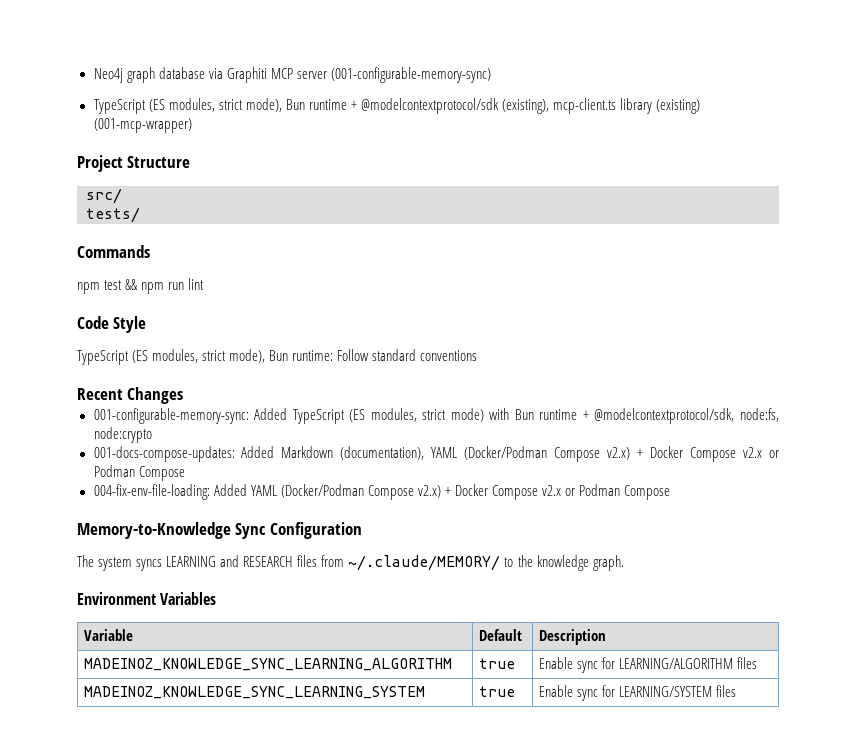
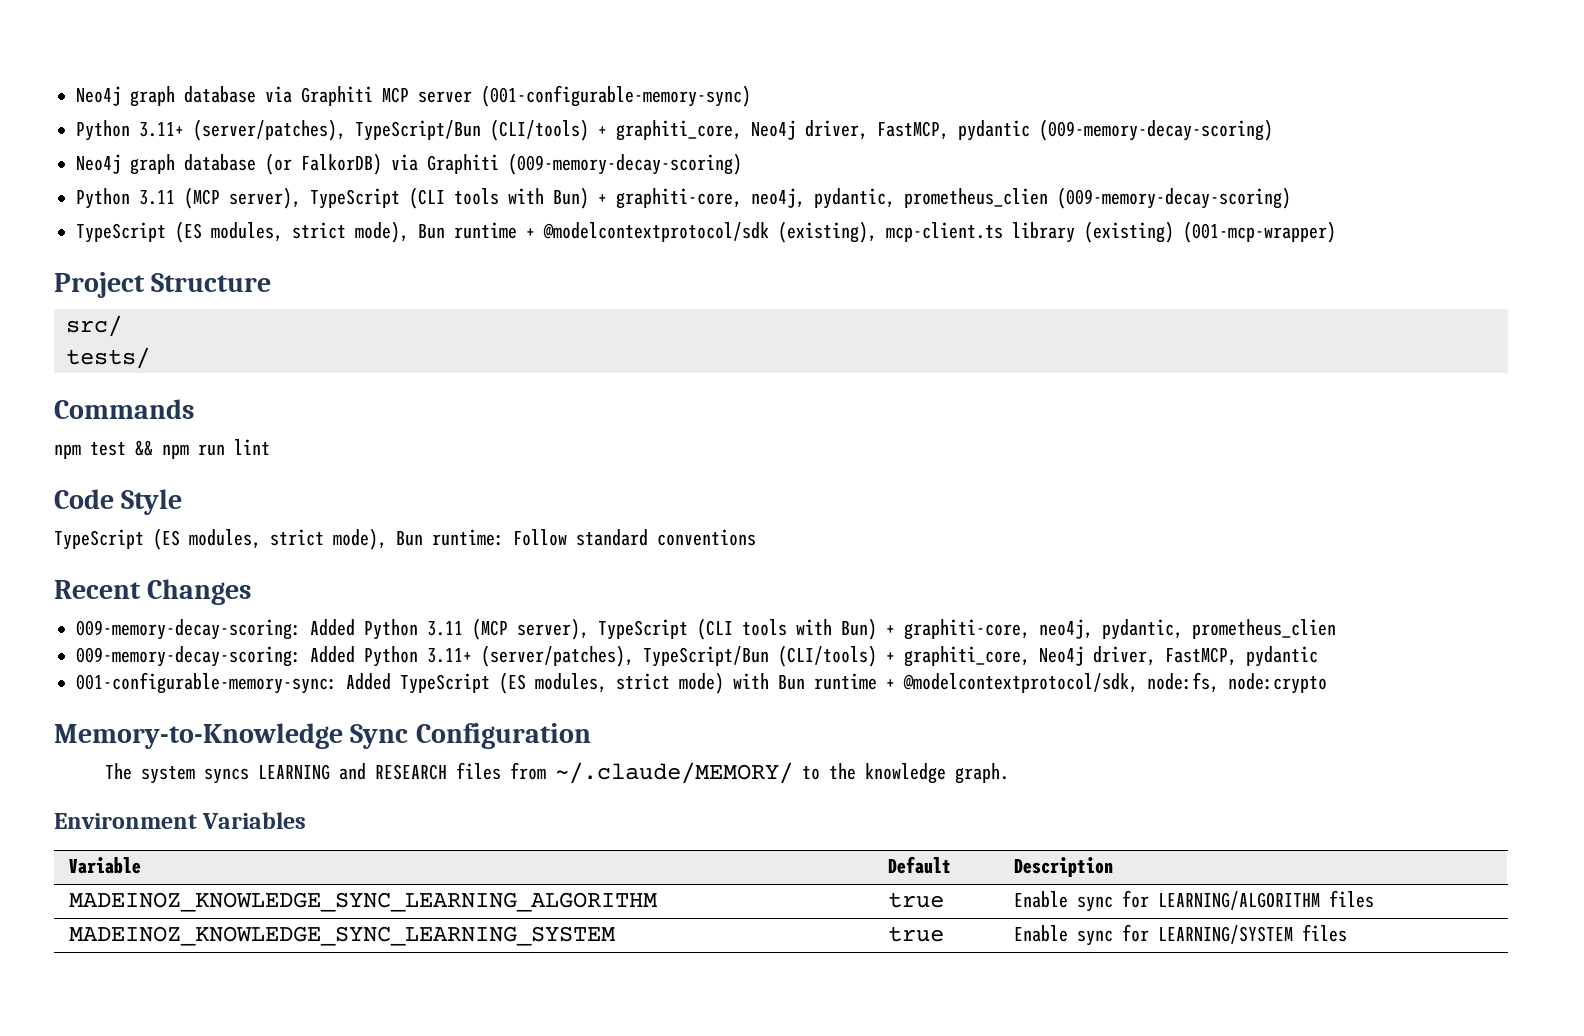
(491, 75) none -> [76,119,1273,141] [76,153,742,175] [76,187,1291,209] // Python 3.11+ (server/patches), TypeScript/Bun (CLI/tools) + graphiti_core, Neo4j driver, FastMCP, pydantic (009-memory-decay-scoring) // Neo4j graph database (or FalkorDB) via Graphiti (009-memory-decay-scoring) // Python 3.11 (MCP server), TypeScript (CLI tools with Bun) + graphiti-core, neo4j, pydantic, prometheus_clien (009-memory-decay-scoring)
(184, 395) none -> [76,618,1336,640] [76,645,1318,667] // 009-memory-decay-scoring: Added Python 3.11 (MCP server), TypeScript (CLI tools with Bun) + graphiti-core, neo4j, pydantic, prometheus_clien // 009-memory-decay-scoring: Added Python 3.11+ (server/patches), TypeScript/Bun (CLI/tools) + graphiti_core, Neo4j driver, FastMCP, pydantic
[93,446,779,462] [93,465,185,481] [93,484,671,500] // 001-docs-compose-updates: Added Markdown (documentation), YAML (Docker/Podman Compose v2.x) + Docker Compose v2.x or Podman Compose // 004-fix-env-file-loading: Added YAML (Docker/Podman Compose v2.x) + Docker Compose v2.x or Podman Compose -> (1327, 683) none

